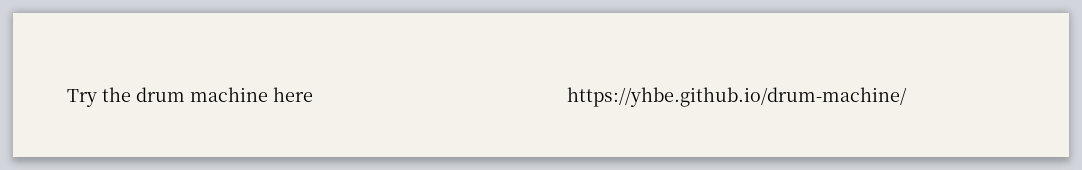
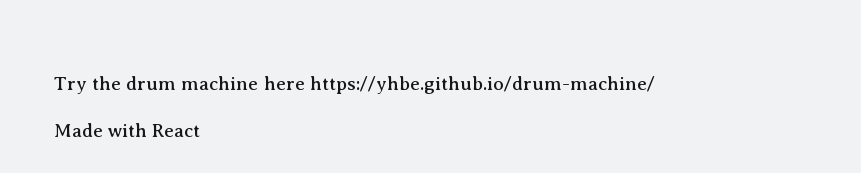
(907, 97) none -> [54,123,201,137] // Made with React

